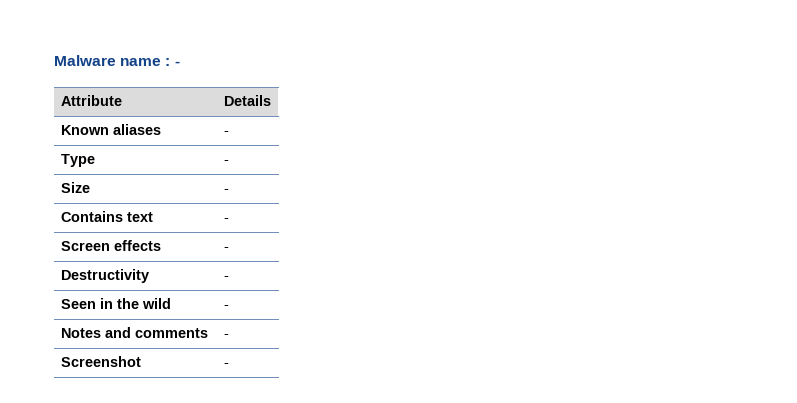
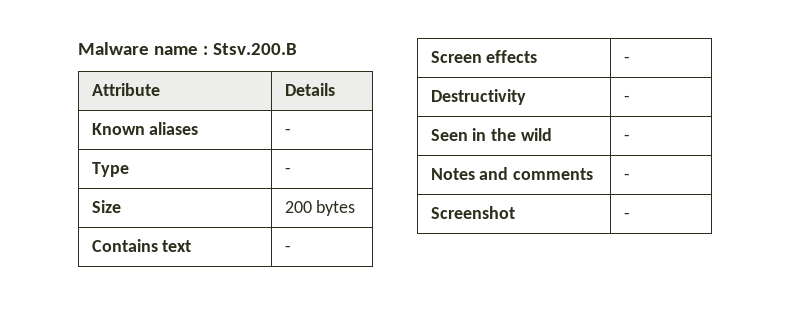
[174,61,180,66] - -> [213,43,298,55] Stsv.200.B
[223,189,229,193] - -> [284,200,356,216] 200 bytes

